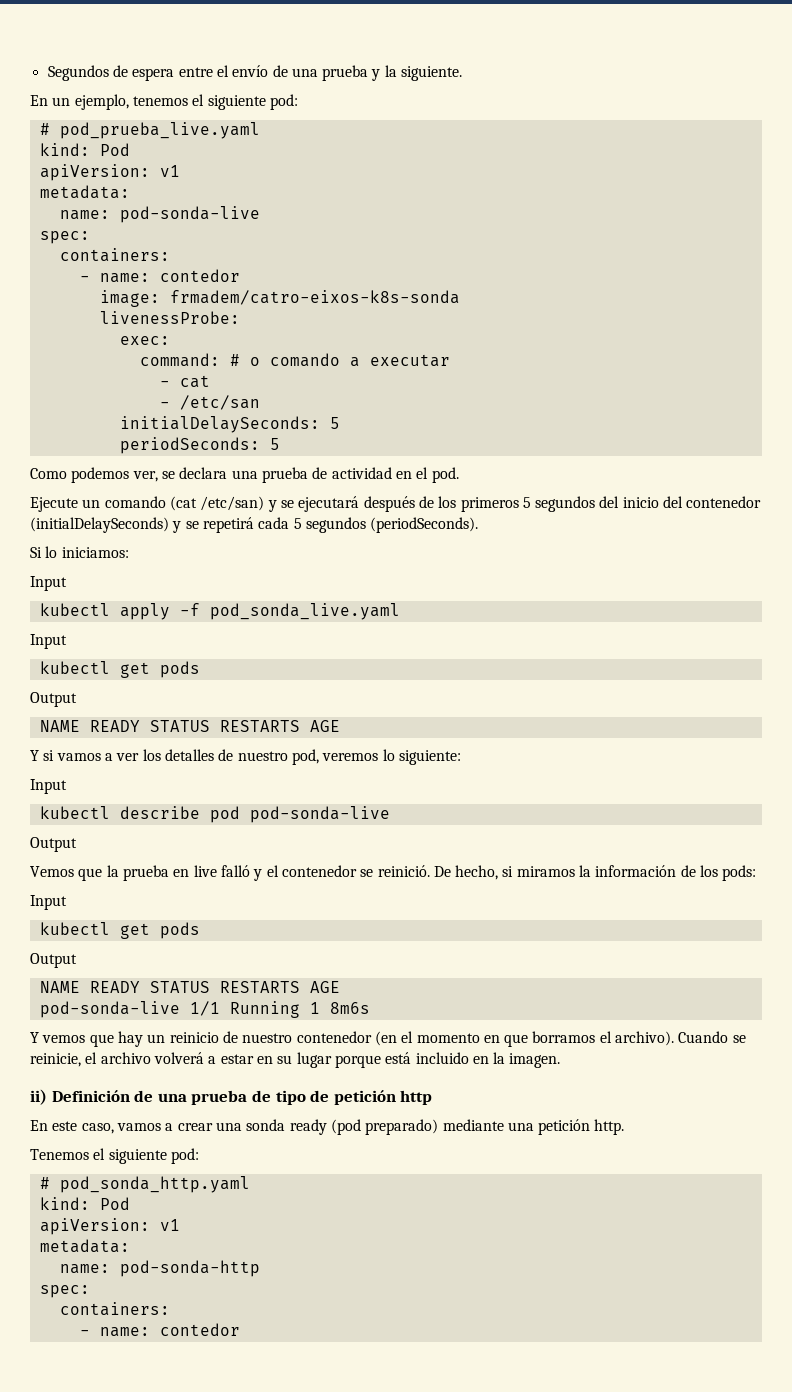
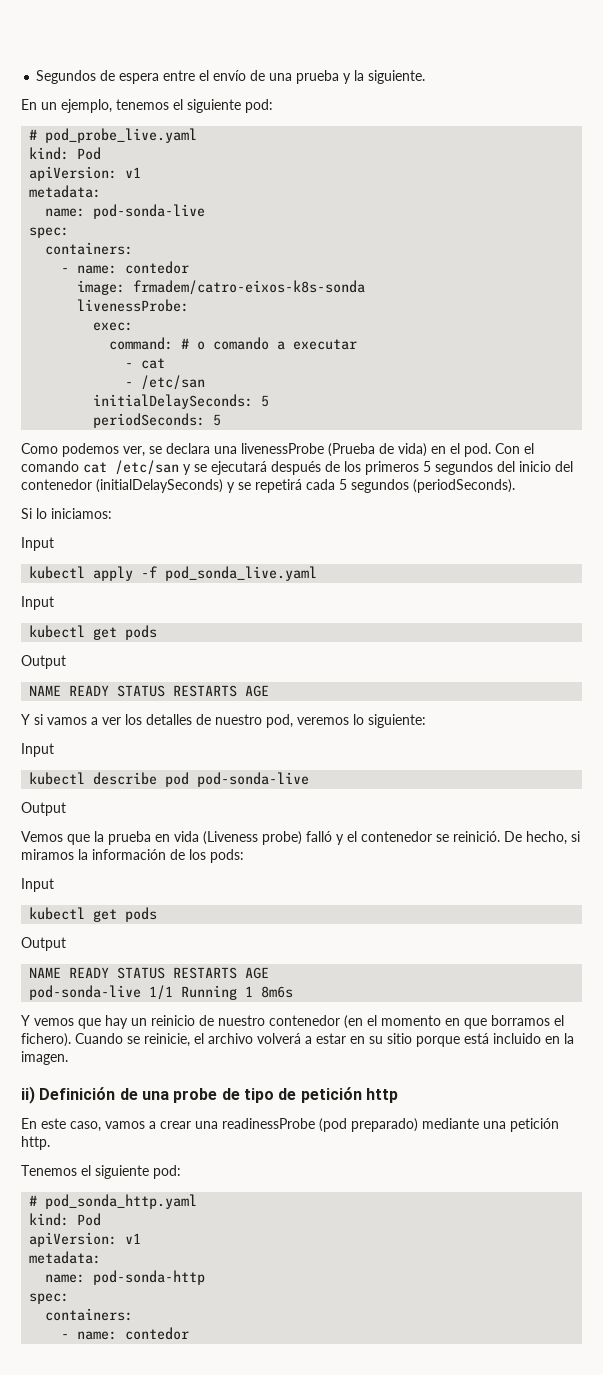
[59,122,260,139] pod_prueba_live.yaml -> [45,128,198,143] pod_probe_live.yaml
[261,467,392,483] prueba de actividad -> [241,443,427,457] livenessProbe (Prueba de vida)
[30,496,265,512] // Ejecute un comando (cat /etc/san) -> [495,443,534,454] [21,460,179,475] Con el comando cat /etc/san
[193,865,217,877] live -> [174,831,302,845] vida (Liveness probe)
[615,1031,675,1046] archivo). -> [21,1033,71,1047] fichero).
[296,1052,332,1068] lugar -> [387,1033,412,1044] sitio
[191,1090,248,1105] prueba -> [173,1088,218,1103] probe
[246,1119,327,1135] sonda ready -> [222,1118,315,1129] readinessProbe

